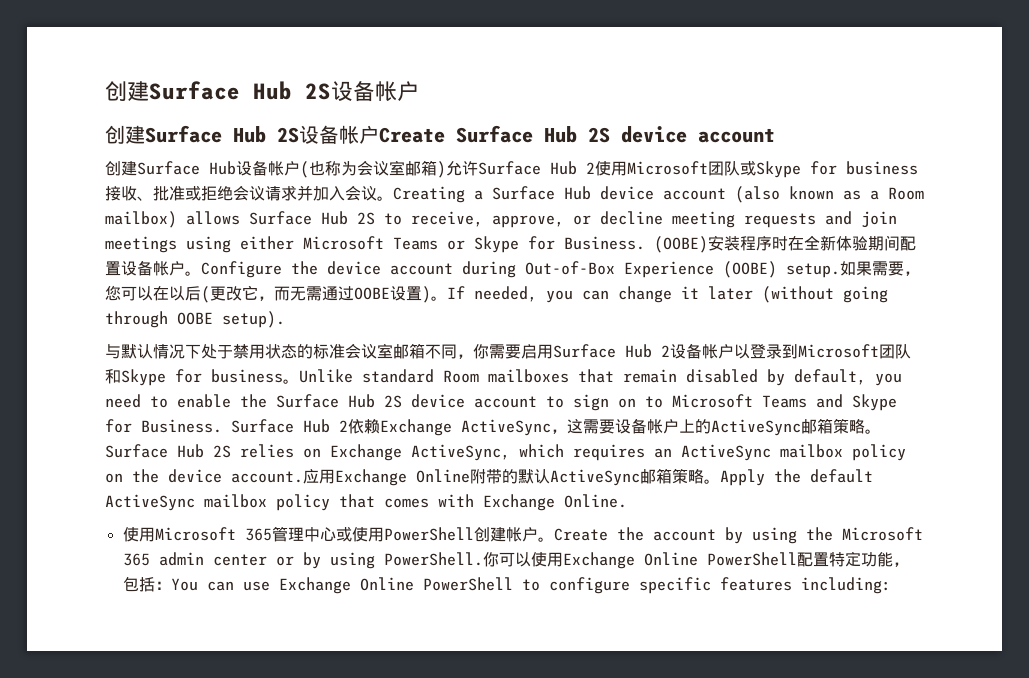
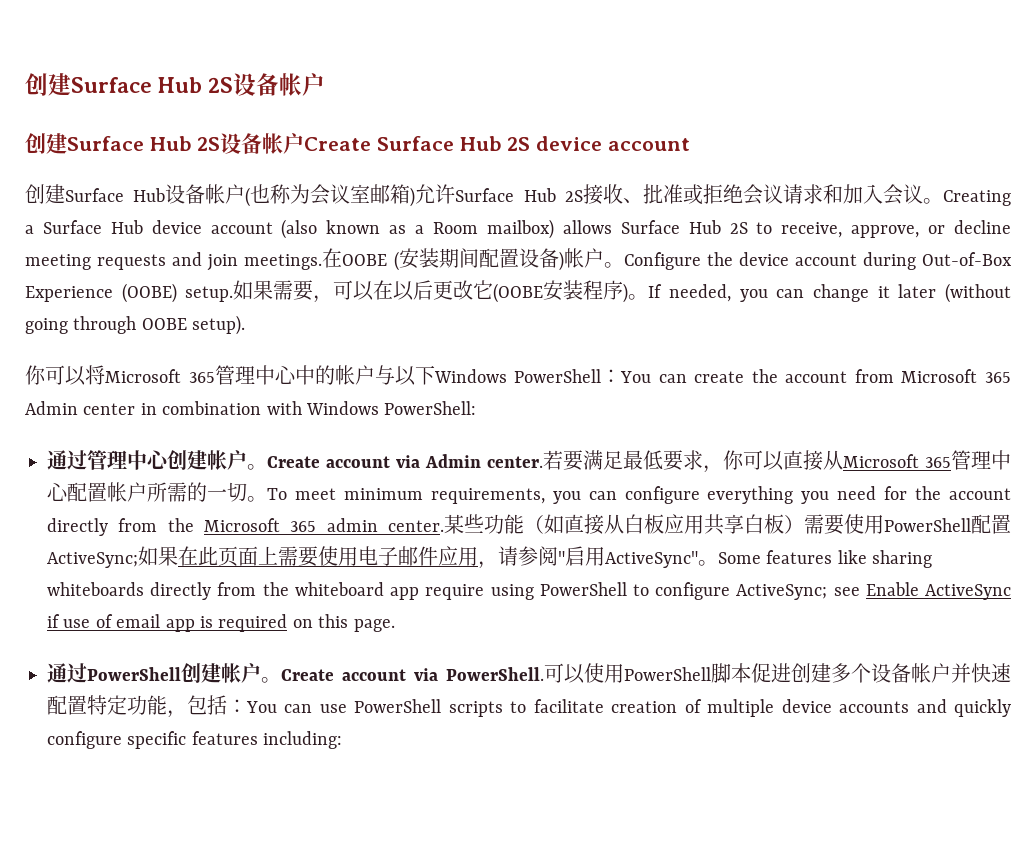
[586,161,918,178] 2使用Microsoft团队或Skype for business -> [565,190,583,202] 2S
[297,185,313,201] 并 -> [823,184,843,204] 和
[105,235,868,253] meetings using either Microsoft Teams or Skype for Business. (OOBE)安装程序时在全新体验 -> [244,248,439,271] meetings.在OOBE (安装
(153, 268) none -> [558,251,564,271] )
[105,285,121,301] 您 -> (334, 299) none
[201,285,422,303] (更改它，而无需通过OOBE设置 -> [433,280,624,303] 更改它(OOBE安装程序
[105,343,911,359] [105,369,902,386] [105,394,897,411] [105,418,881,436] [105,444,906,461] [105,468,873,486] [105,494,627,511] [122,526,923,544] [122,552,797,569] 与默认情况下处于禁用状态的标准会议室邮箱不同，你需要启用Surface Hub 2设备帐户以登录到Microsoft团队和Skype for business。Unlike standard Room mailboxes that remain disabled by default, you need to enable the Surface Hub 2S device account to sign on to Microsoft Teams and Skype for Business. Surface Hub 2依赖Exchange ActiveSync，这需要设备帐户上的ActiveSync邮箱策略。Surface Hub 2S relies on Exchange ActiveSync, which requires an ActiveSync mailbox policy on the device account.应用Exchange Online附带的默认ActiveSync邮箱策略。Apply the default ActiveSync mailbox policy that comes with Exchange Online. // 使用Microsoft 365管理中心或使用PowerShell创建帐户。Create the account by using the Microsoft 365 admin center or by using PowerShell.你可以使用Exchange Online PowerShell -> [25,365,1011,386] [25,401,477,415] [47,450,1011,473] [47,482,1011,504] [47,514,1011,536] [47,546,933,569] [47,582,1011,600] [47,614,395,632] [47,663,1011,684] 你可以将Microsoft 365管理中心中的帐户与以下Windows PowerShell：You can create the account from Microsoft 365 Admin center in combination with Windows PowerShell: // 通过管理中心创建帐户。Create account via Admin center.若要满足最低要求，你可以直接从Microsoft 365管理中心配置帐户所需的一切。To meet minimum requirements, you can configure everything you need for the account directly from the Microsoft 365 admin center.某些功能（如直接从白板应用共享白板）需要使用PowerShell配置ActiveSync;如果在此页面上需要使用电子邮件应用，请参阅"启用ActiveSync"。Some features like sharing whiteboards directly from the whiteboard app require using PowerShell to configure ActiveSync; see Enable ActiveSync if use of email app is required on this page. // 通过PowerShell创建帐户。Create account via PowerShell.可以使用PowerShell脚本促进创建多个设备帐户并快速
[278,577,540,594] Exchange Online PowerShell to -> [354,699,1011,717] PowerShell scripts to facilitate creation of multiple device accounts and quickly

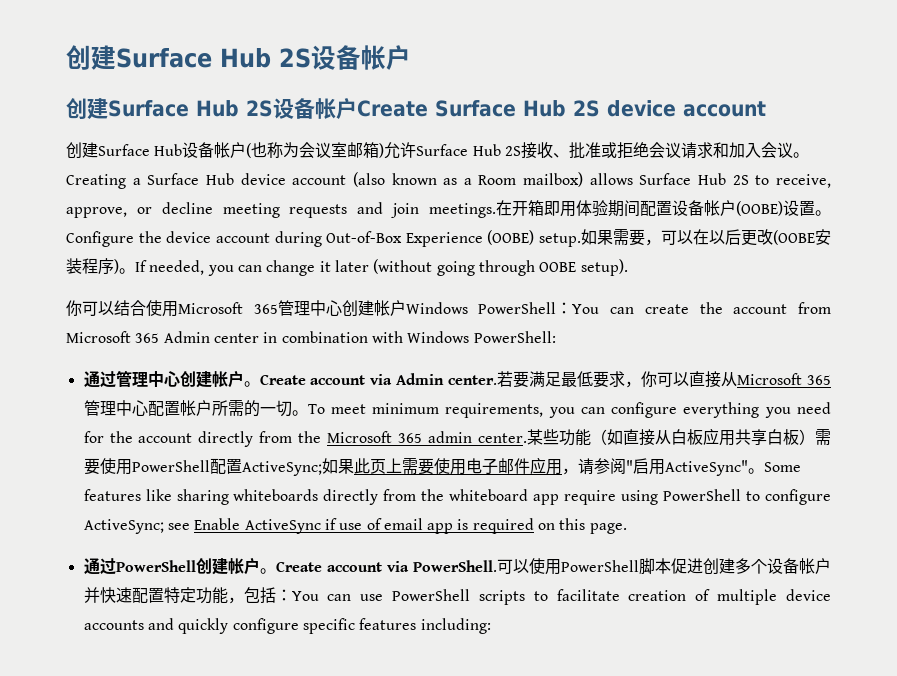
[342,248,604,271] OOBE (安装期间配置设备)帐户 -> [511,200,815,217] 开箱即用体验期间配置设备帐户(OOBE)设置
[473,280,494,299] 它 -> (773, 237) none
[85,365,435,386] 将Microsoft 365管理中心中的帐户与以下 -> [114,300,406,317] 结合使用Microsoft 365管理中心创建帐户
[178,546,258,566] 在此页面 -> [353,458,386,474] 此页

